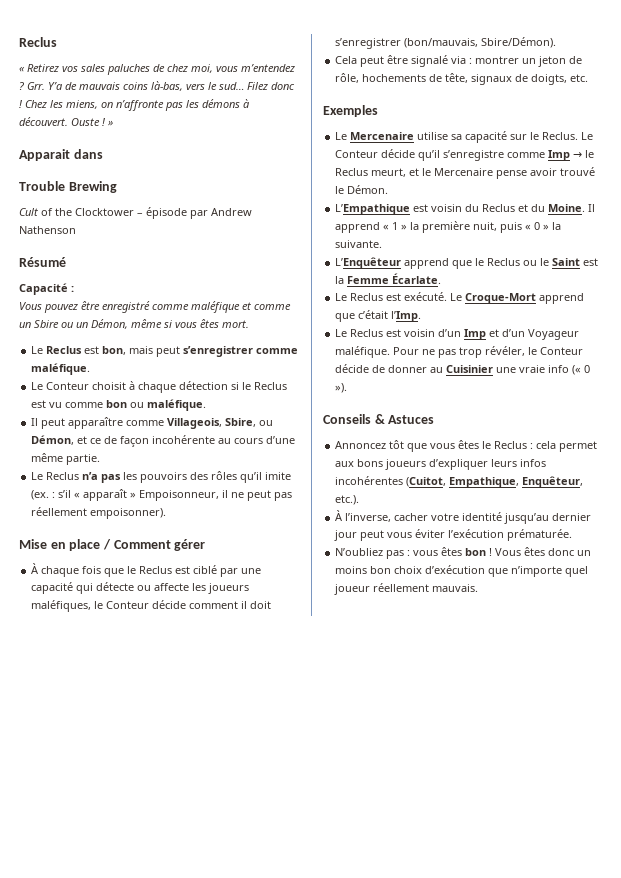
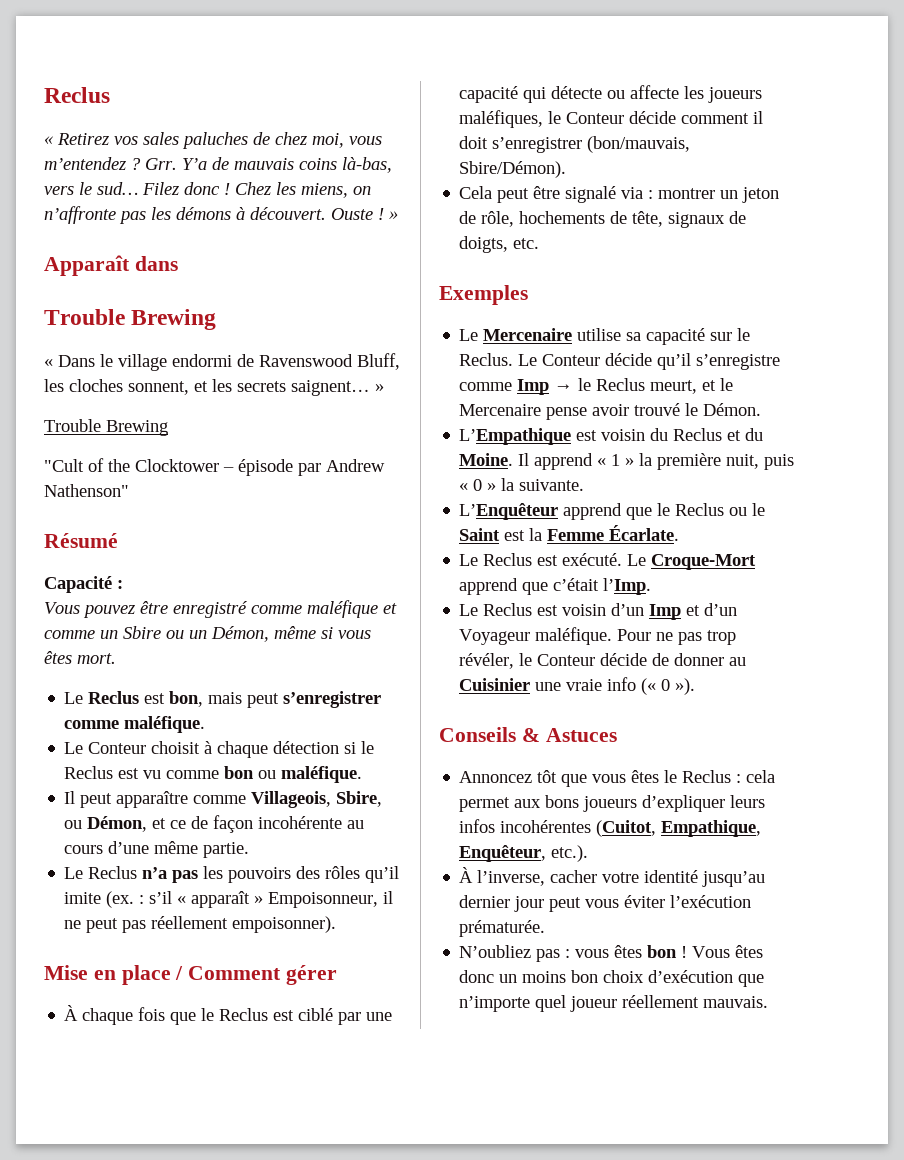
[19,149,70,161] Apparait -> [44,255,130,276] Apparaît
[19,208,38,216] Cult -> [44,353,400,371] [44,379,384,396] [44,419,168,436] [44,459,84,472] « Dans le village endormi de Ravenswood Bluff, les cloches sonnent, et les secrets saignent… » // Trouble Brewing // "Cult
[19,226,76,234] Nathenson -> [44,484,129,497] Nathenson"

